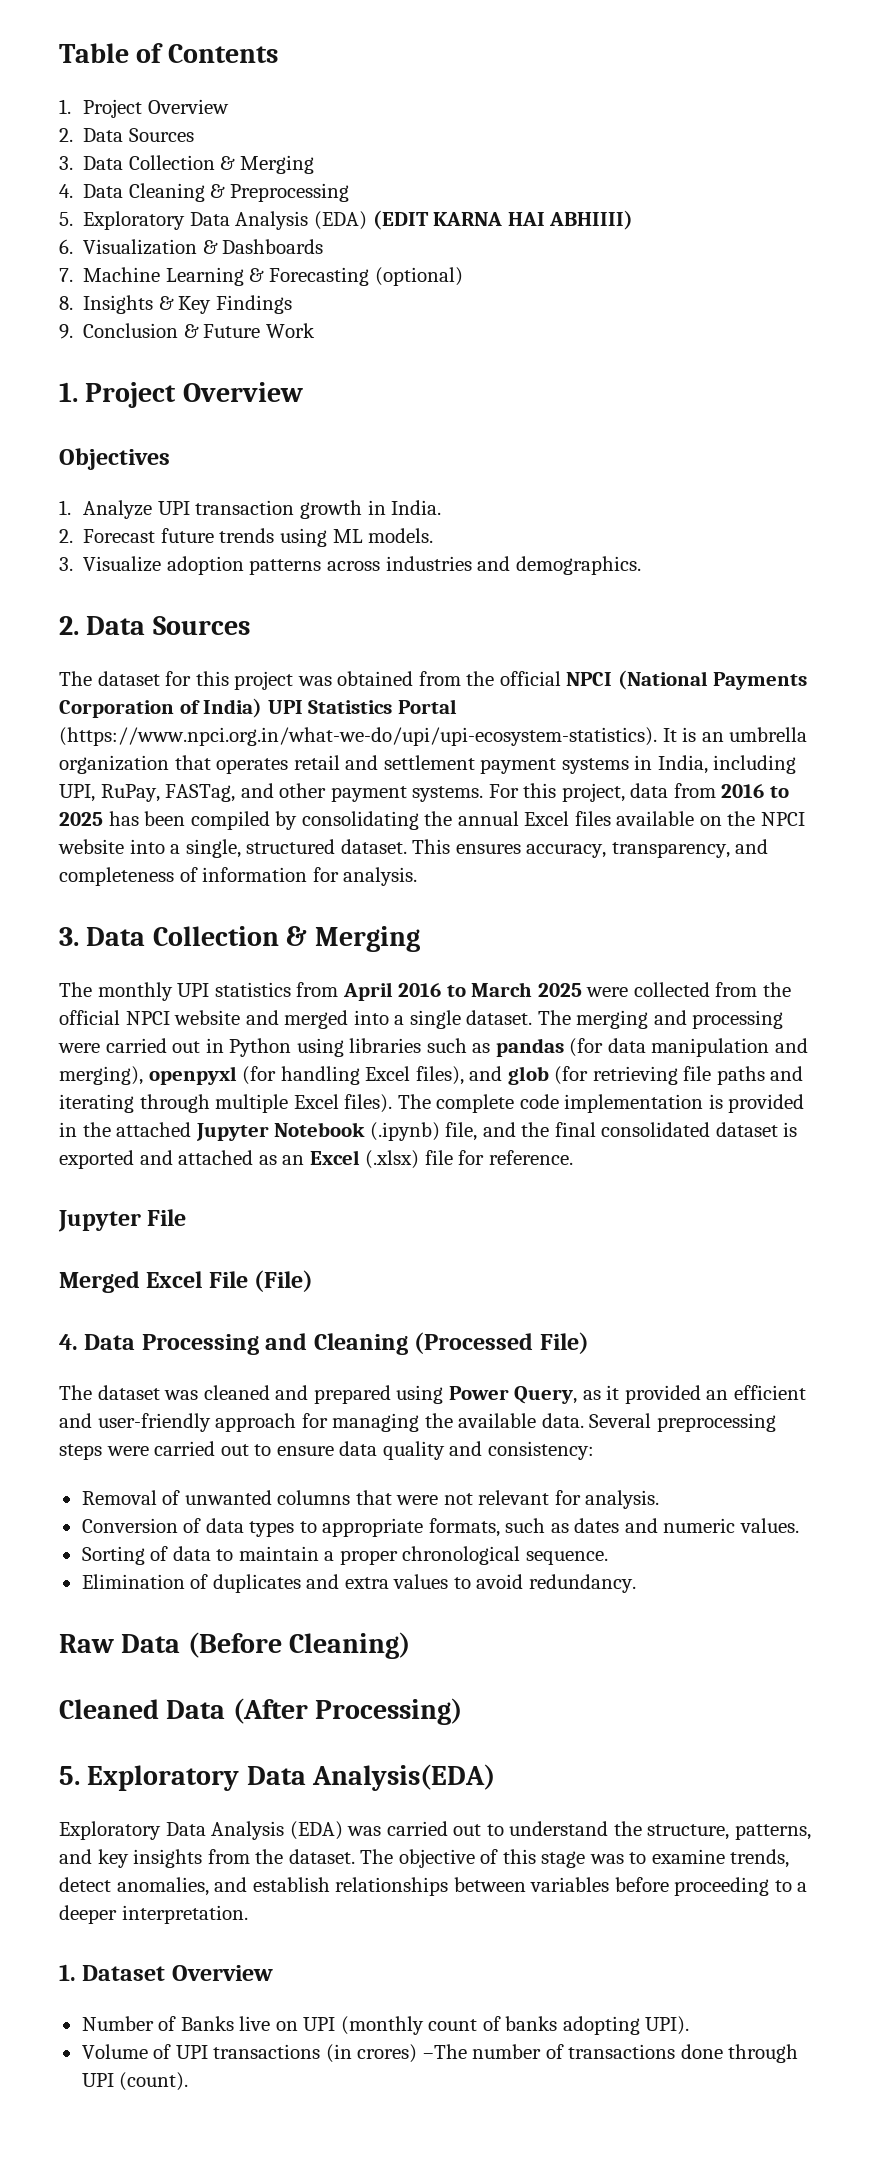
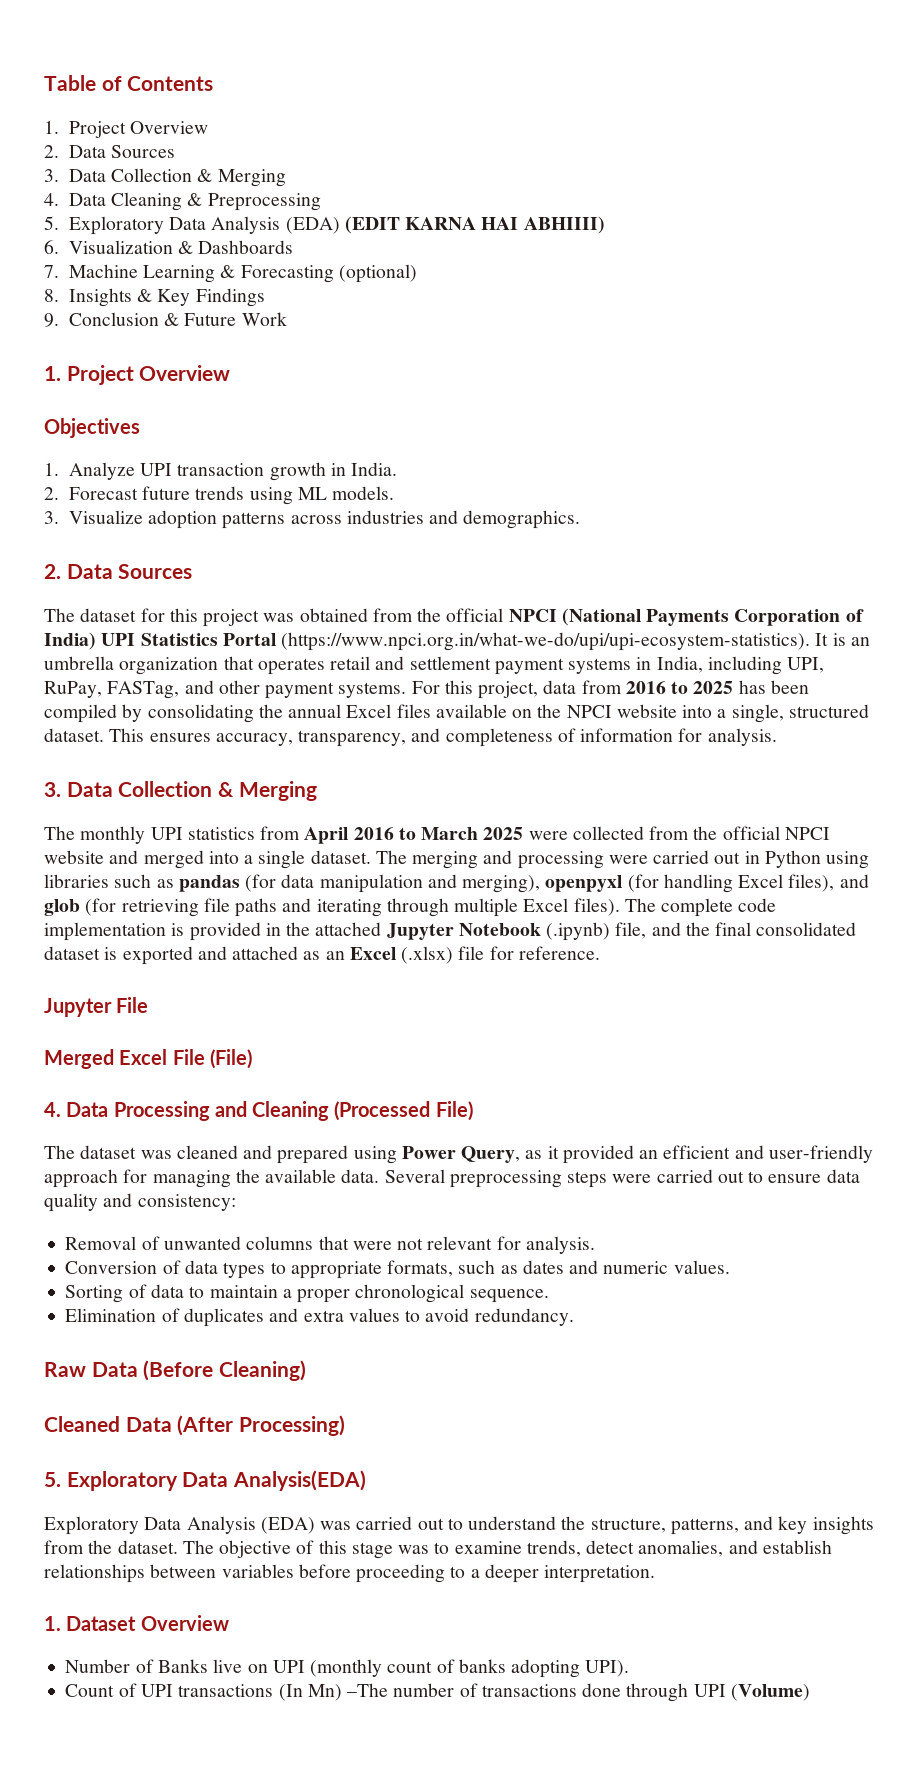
[81,2044,148,2059] Volume -> [65,1684,115,1697] Count
[325,2044,418,2063] (in crores) -> [278,1684,342,1701] (In Mn)
[119,2072,189,2091] (count). -> [730,1684,810,1701] (Volume)

